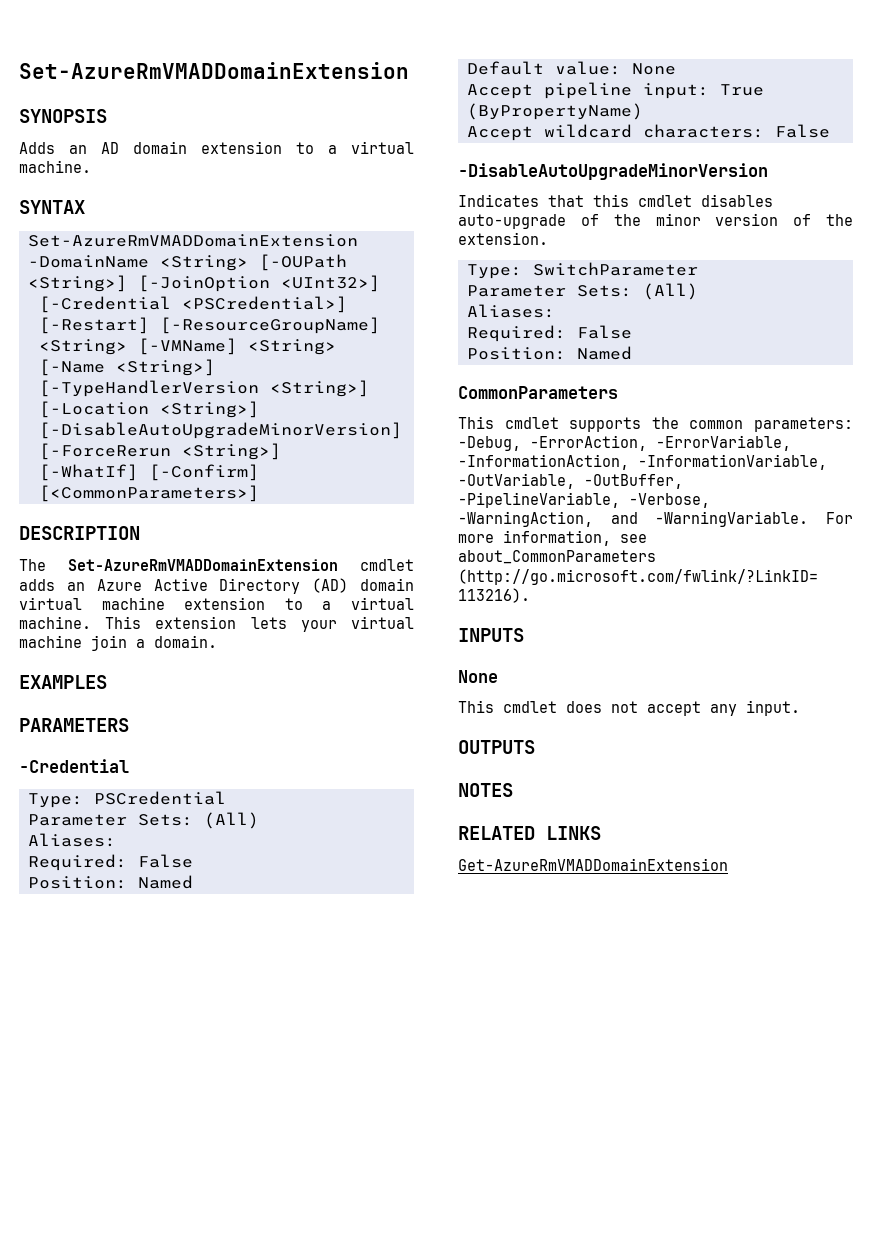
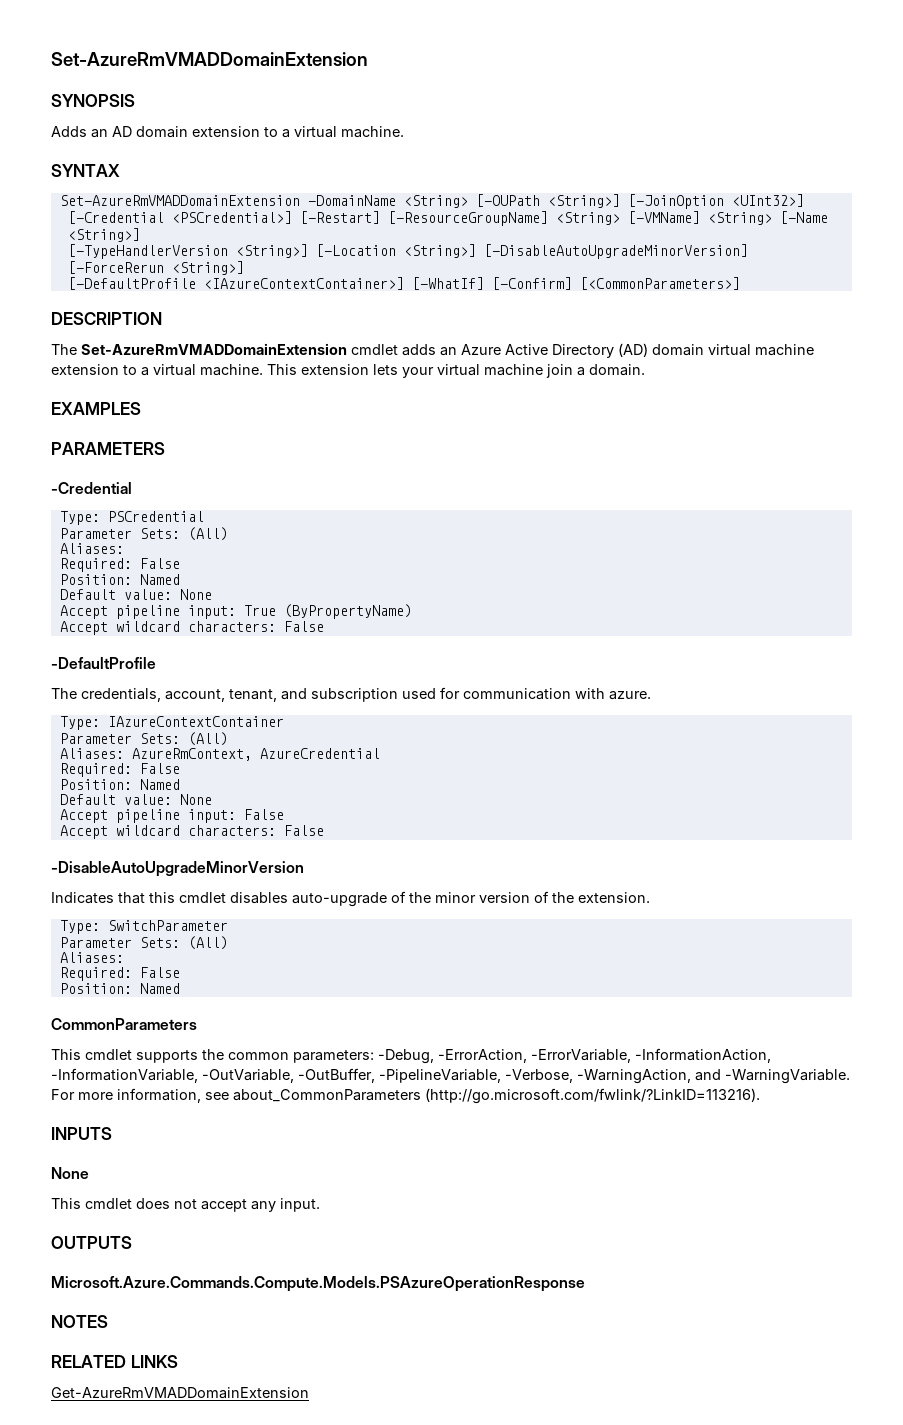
(281, 451) none -> [67,277,404,290] [-DefaultProfile <IAzureContextContainer>]
(830, 131) none -> [51,657,156,669] [51,687,651,702] [59,716,284,730] [59,732,228,746] [59,748,380,761] [59,763,180,777] [59,779,180,790] [59,794,212,805] [59,809,284,823] [59,825,324,839] // -DefaultProfile // The credentials, account, tenant, and subscription used for communication with azure. // Type: IAzureContextContainer // Parameter Sets: (All) // Aliases: AzureRmContext, AzureCredential // Required: False // Position: Named // Default value: None // Accept pipeline input: False // Accept wildcard characters: False
(535, 747) none -> [51,1276,585,1292] // Microsoft.Azure.Commands.Compute.Models.PSAzureOperationResponse

